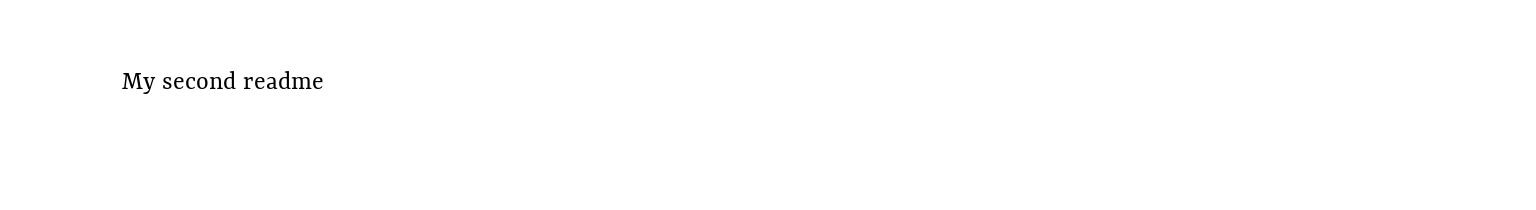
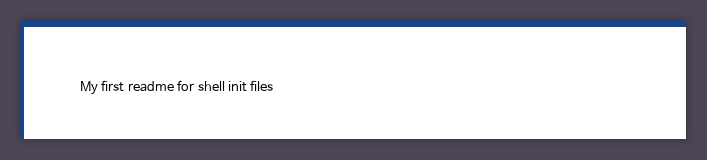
[162,71,325,89] second readme -> [101,80,274,92] first readme for shell init files

